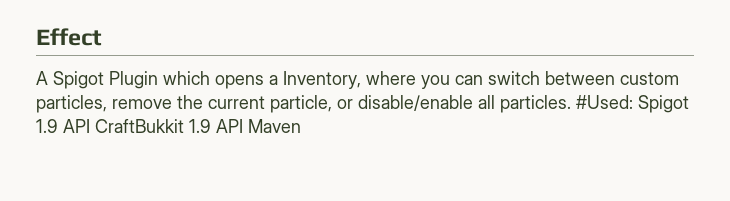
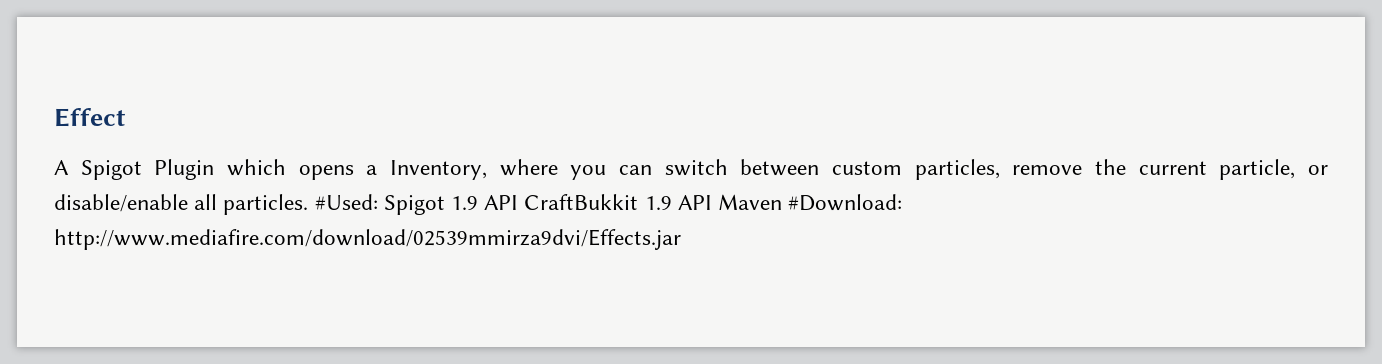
(301, 126) none -> [788,194,903,211] [54,229,681,250] #Download: http://www.mediafire.com/download/02539mmirza9dvi/Effects.jar

